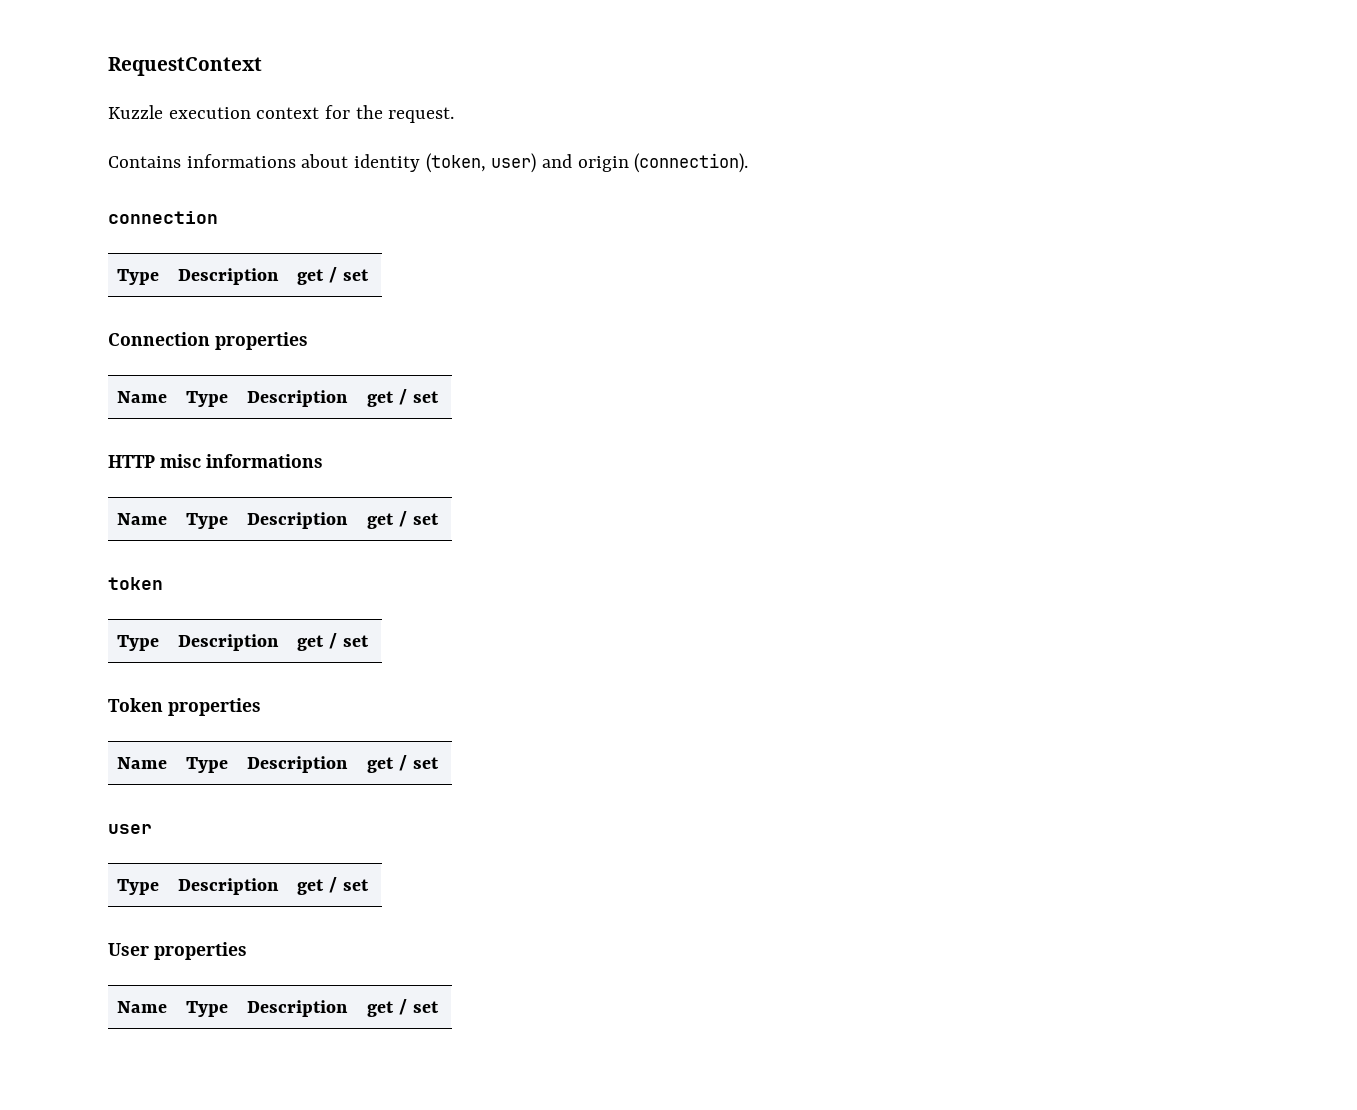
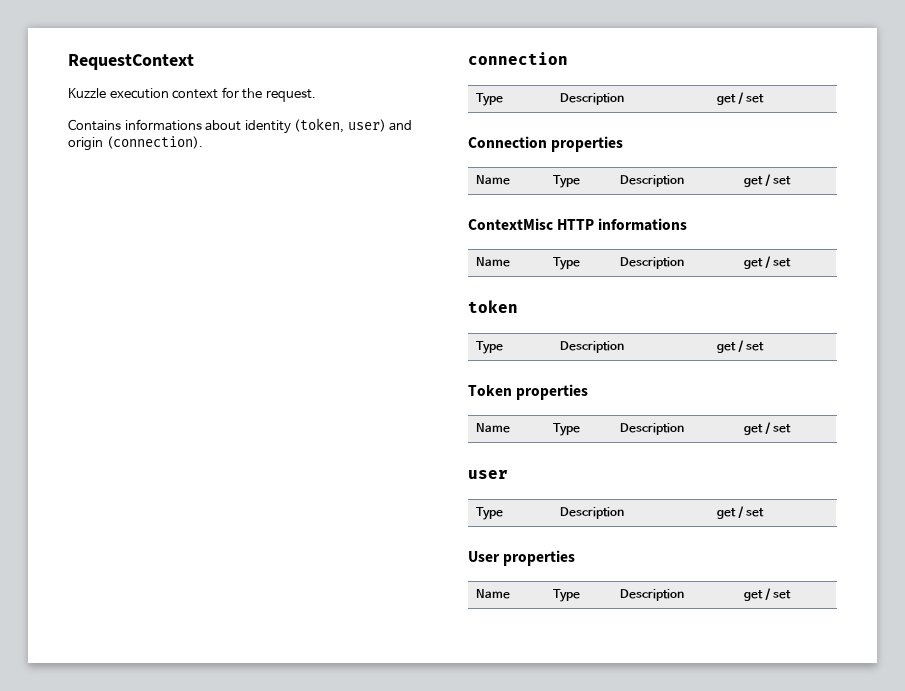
[108,454,201,468] HTTP misc -> [468,218,595,230] ContextMisc HTTP

